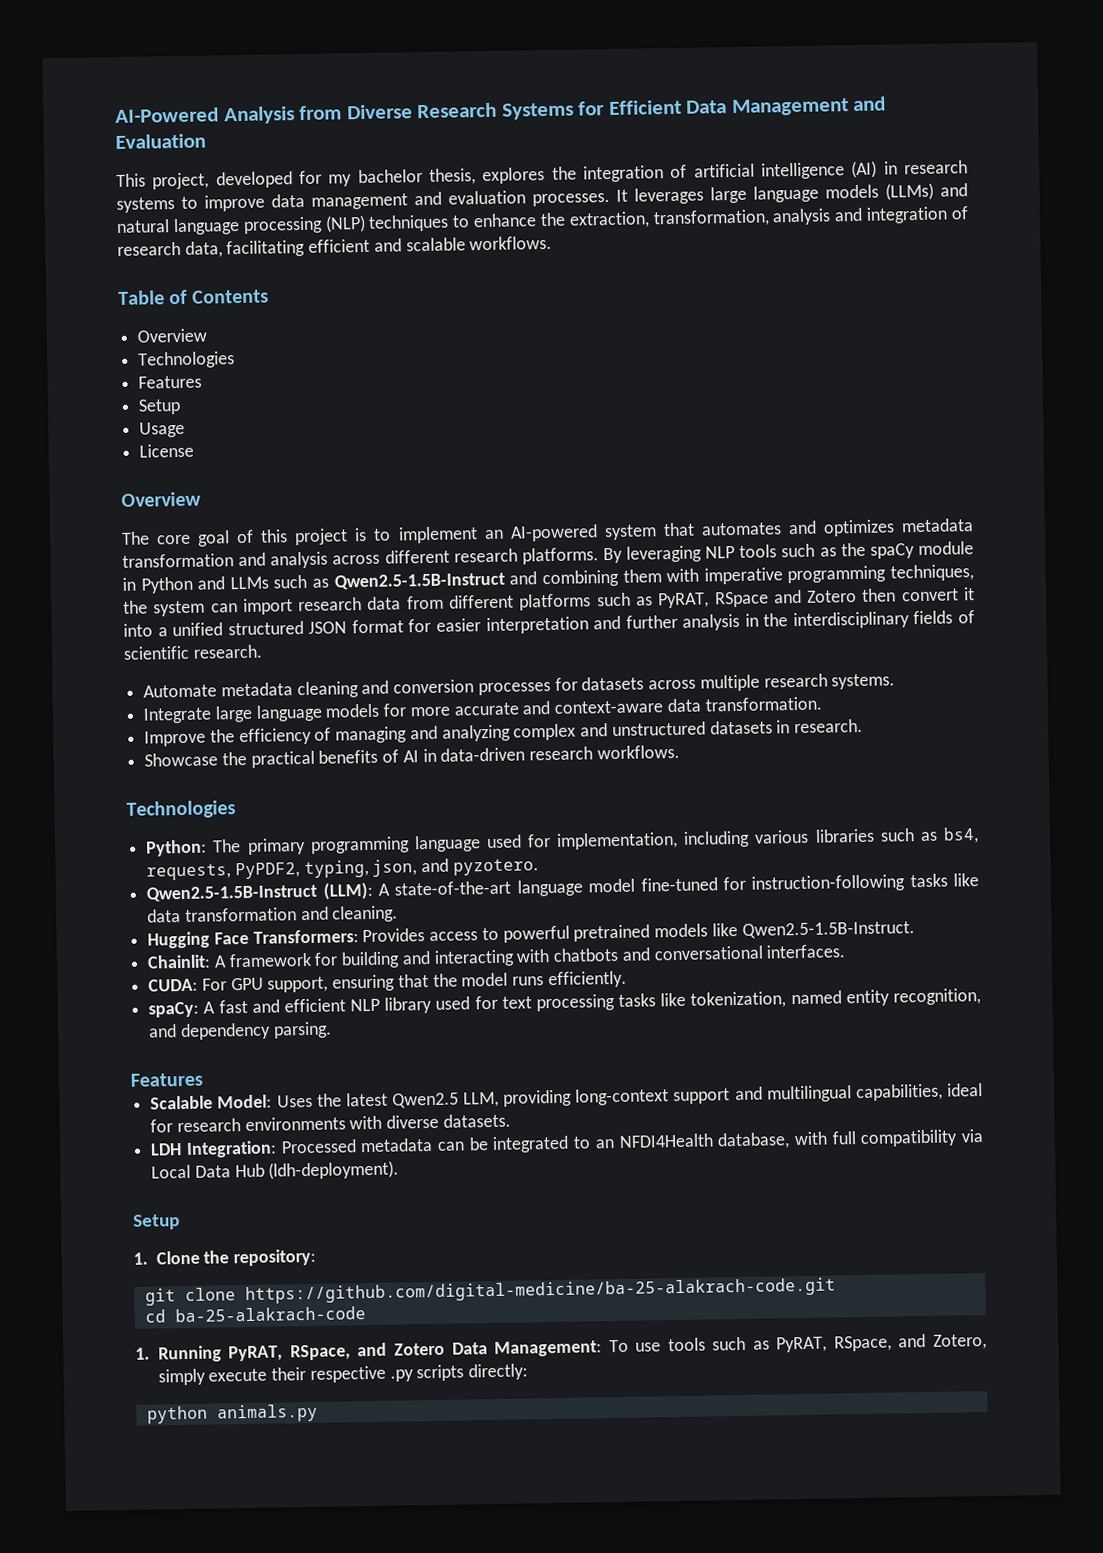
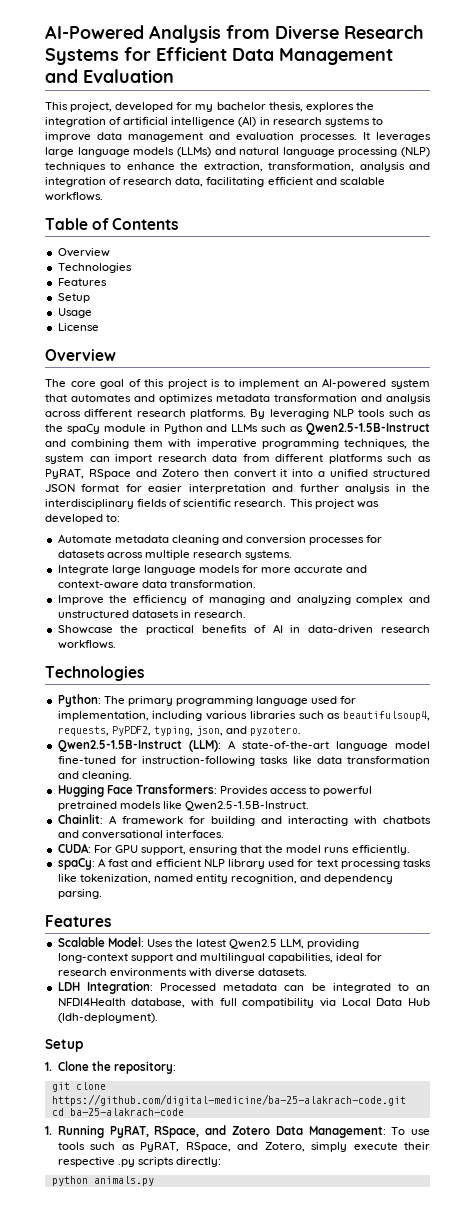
(263, 651) none -> [289,499,379,509] [45,514,121,524] This project was developed to:
[943,827,979,844] bs4, -> [343,711,430,721] beautifulsoup4,

